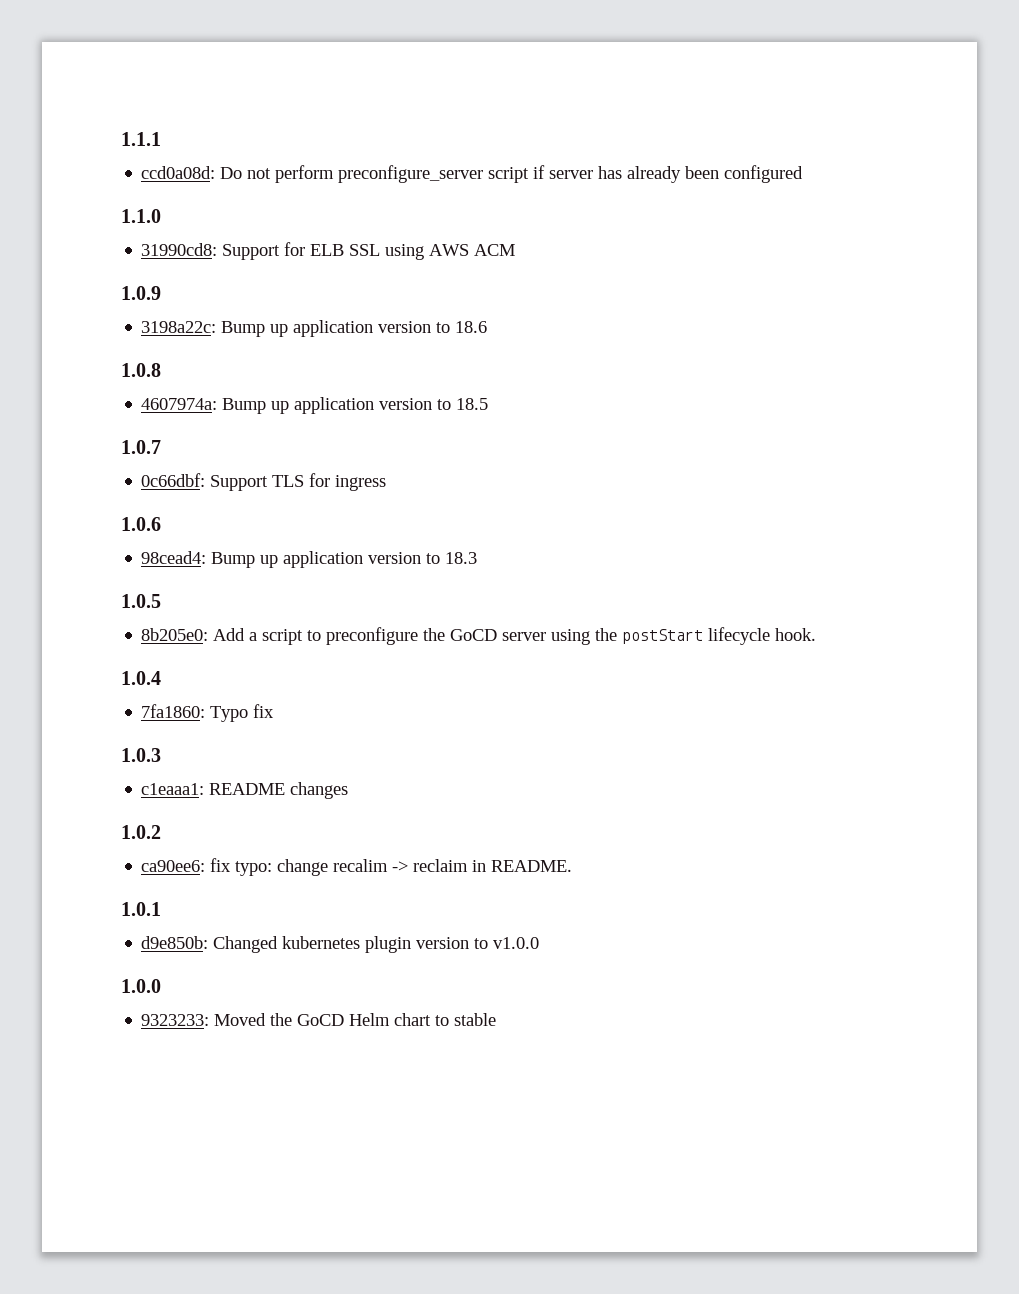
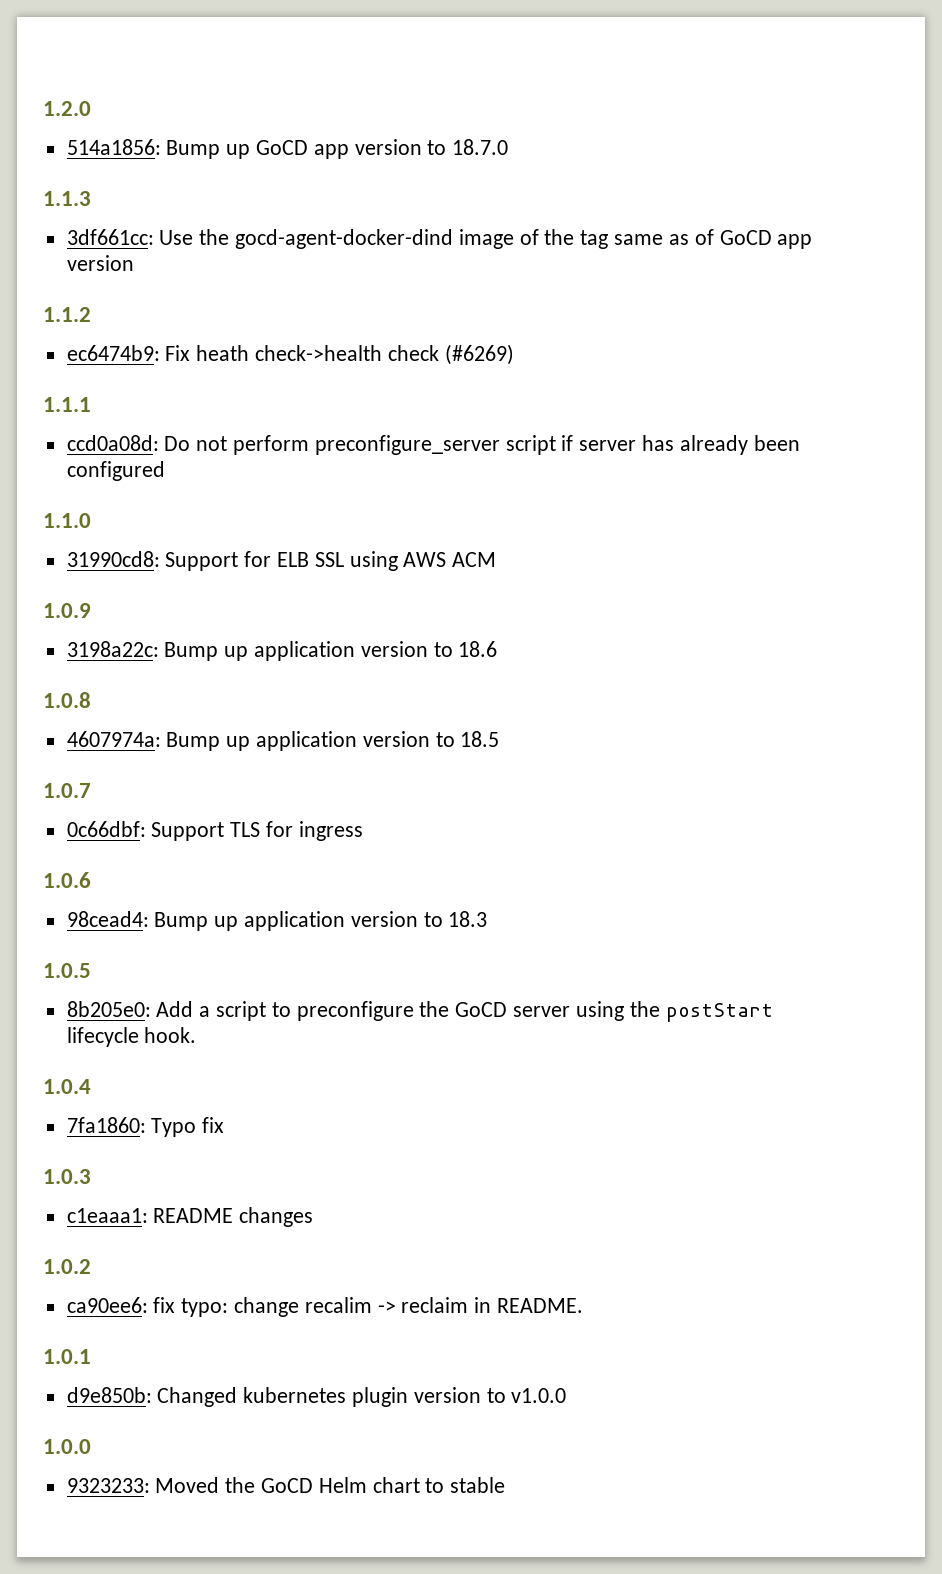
(121, 139) none -> [43,101,91,116] [66,139,509,159] [43,191,91,206] [66,229,813,249] [66,255,134,271] [43,307,91,322] [66,344,514,365] 1.2.0 // 514a1856: Bump up GoCD app version to 18.7.0 // 1.1.3 // 3df661cc: Use the gocd-agent-docker-dind image of the tag same as of GoCD app version // 1.1.2 // ec6474b9: Fix heath check->health check (#6269) //

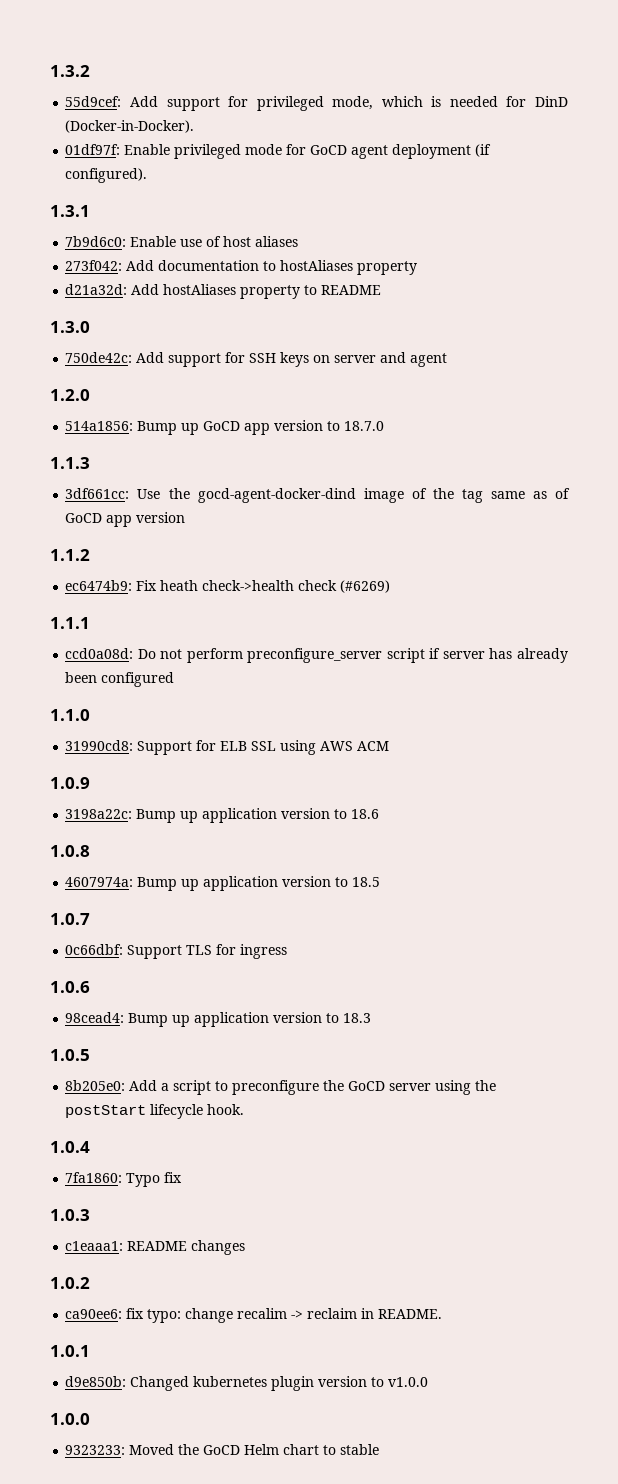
(43, 108) none -> [50,65,90,77] [65,96,568,111] [65,120,195,133] [65,144,492,159] [65,168,148,183] [50,205,90,217] [65,236,299,247] [65,260,418,275] [65,284,382,299] [50,321,90,333] [65,352,448,367] 1.3.2 // 55d9cef: Add support for privileged mode, which is needed for DinD (Docker-in-Docker). // 01df97f: Enable privileged mode for GoCD agent deployment (if configured). // 1.3.1 // 7b9d6c0: Enable use of host aliases // 273f042: Add documentation to hostAliases property // d21a32d: Add hostAliases property to README // 1.3.0 // 750de42c: Add support for SSH keys on server and agent //

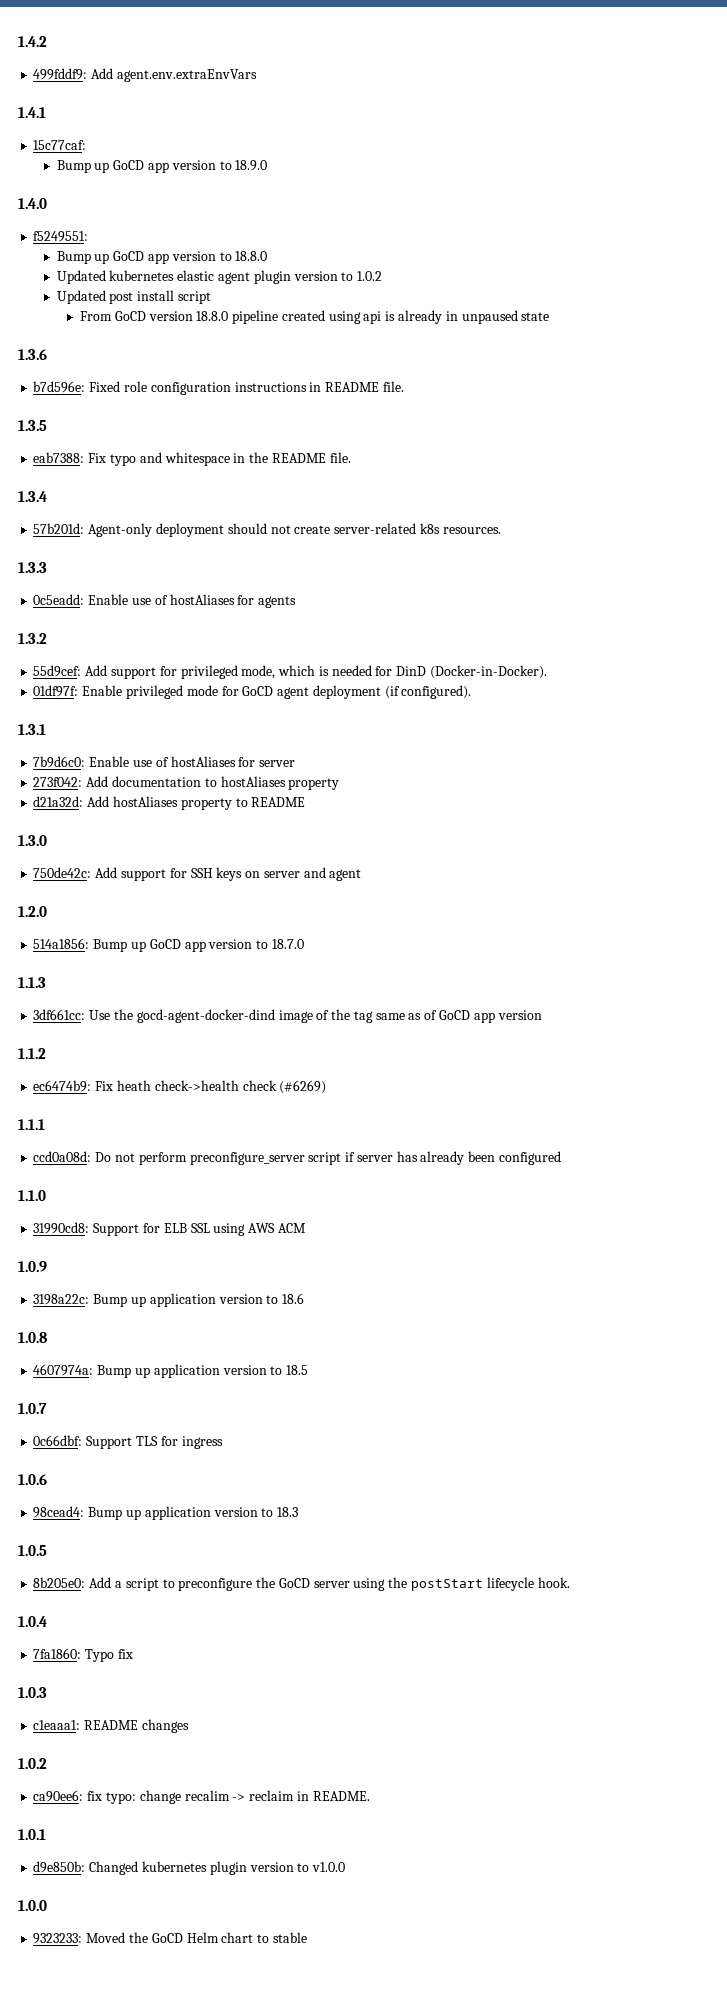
(50, 71) none -> [18,36,47,47] [33,68,257,82] [18,107,46,118] [33,140,87,150] [56,160,268,173] [18,198,47,209] [33,231,89,242] [56,251,268,264] [56,270,383,284] [56,290,212,304] [79,310,550,324] [18,349,47,360] [33,381,404,395] [18,420,47,431] [33,452,351,466] [18,491,47,502] [33,523,501,537] [18,562,47,573] [33,594,297,608] 1.4.2 // 499fddf9: Add agent.env.extraEnvVars // 1.4.1 // 15c77caf: // Bump up GoCD app version to 18.9.0 // 1.4.0 // f5249551: // Bump up GoCD app version to 18.8.0 // Updated kubernetes elastic agent plugin version to 1.0.2 // Updated post install script // From GoCD version 18.8.0 pipeline created using api is already in unpaused state // 1.3.6 // b7d596e: Fixed role configuration instructions in README file. // 1.3.5 // eab7388: Fix typo and whitespace in the README file. // 1.3.4 // 57b201d: Agent-only deployment should not create server-related k8s resources. // 1.3.3 // 0c5eadd: Enable use of hostAliases for agents //
[223,236,299,247] host aliases -> [170,756,296,767] hostAliases for server

